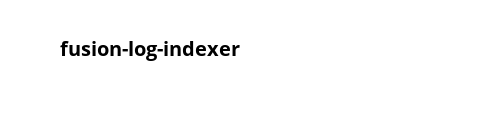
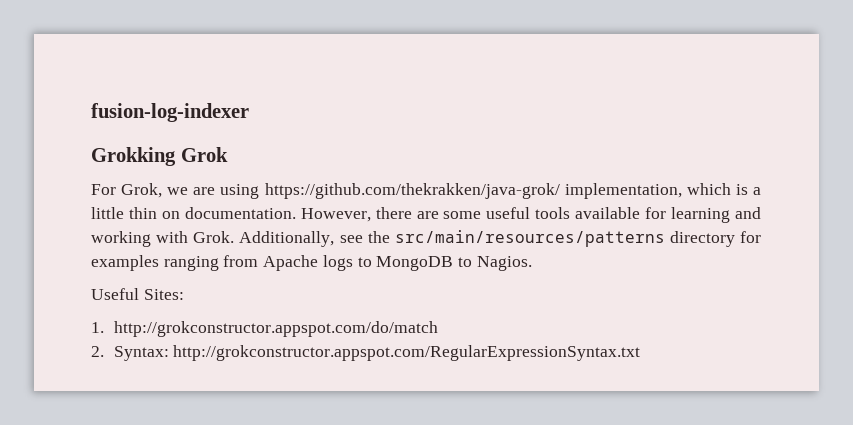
(240, 51) none -> [91,147,228,166] [91,183,761,199] [91,207,761,223] [91,230,761,247] [91,255,532,271] [91,288,184,300] [91,321,438,337] [91,345,641,361] // Grokking Grok // For Grok, we are using https://github.com/thekrakken/java-grok/ implementation, which is a little thin on documentation. However, there are some useful tools available for learning and working with Grok. Additionally, see the src/main/resources/patterns directory for examples ranging from Apache logs to MongoDB to Nagios. // Useful Sites: // 1. http://grokconstructor.appspot.com/do/match // 2. Syntax: http://grokconstructor.appspot.com/RegularExpressionSyntax.txt

